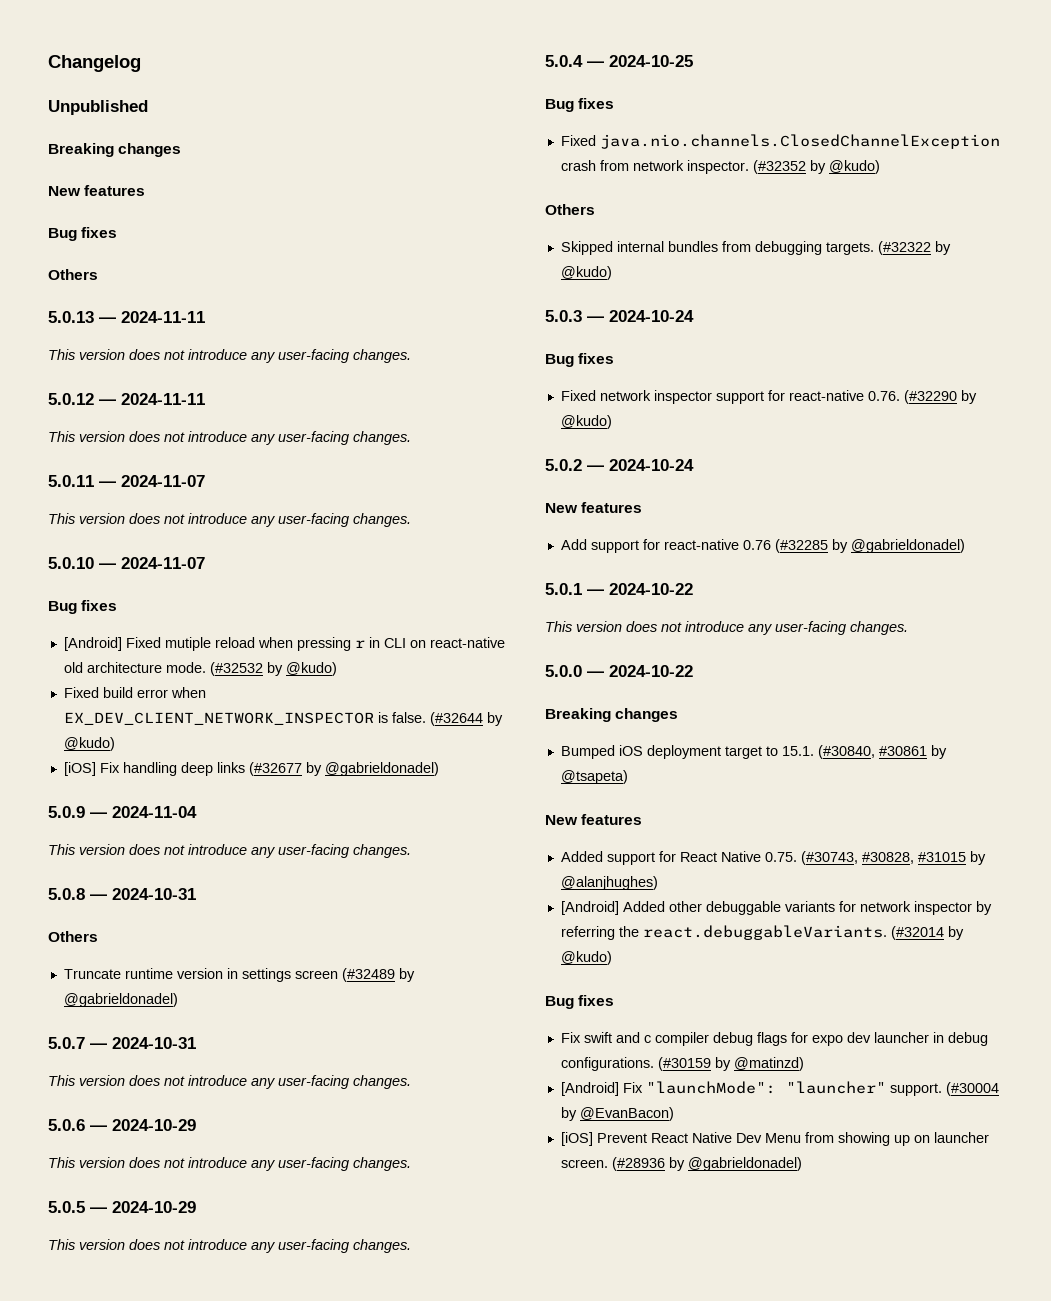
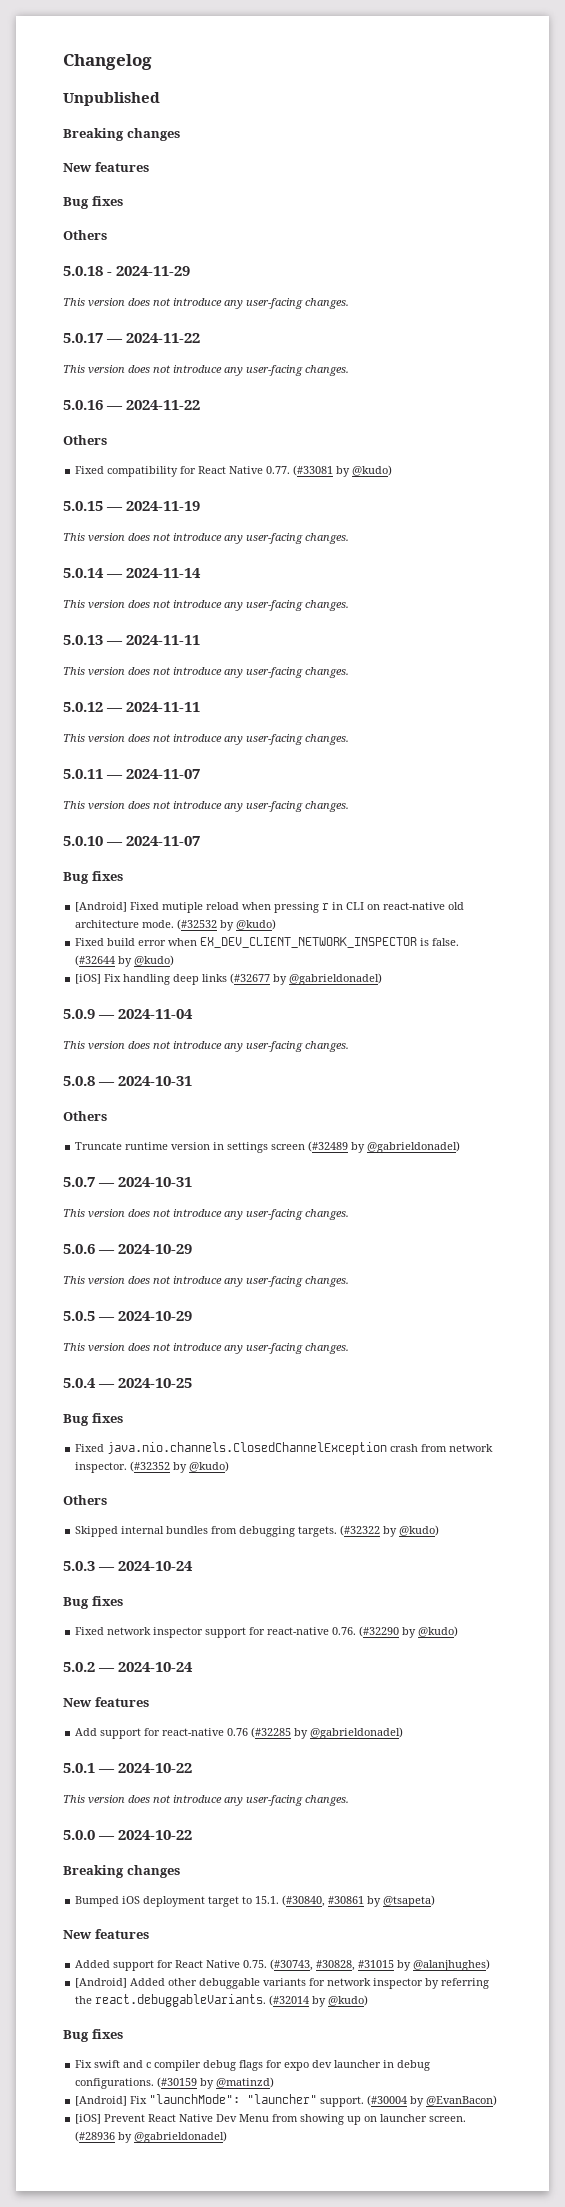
(98, 274) none -> [63,266,191,276] [63,298,349,309] [63,333,201,343] [63,365,349,376] [63,400,201,410] [63,435,107,445] [75,465,393,477] [63,501,201,511] [63,533,349,544] [63,568,202,578] [63,600,349,611] // 5.0.18 - 2024-11-29 // This version does not introduce any user-facing changes. // 5.0.17 — 2024-11-22 // This version does not introduce any user-facing changes. // 5.0.16 — 2024-11-22 // Others // Fixed compatibility for React Native 0.77. (#33081 by @kudo) // 5.0.15 — 2024-11-19 // This version does not introduce any user-facing changes. // 5.0.14 — 2024-11-14 // This version does not introduce any user-facing changes.

